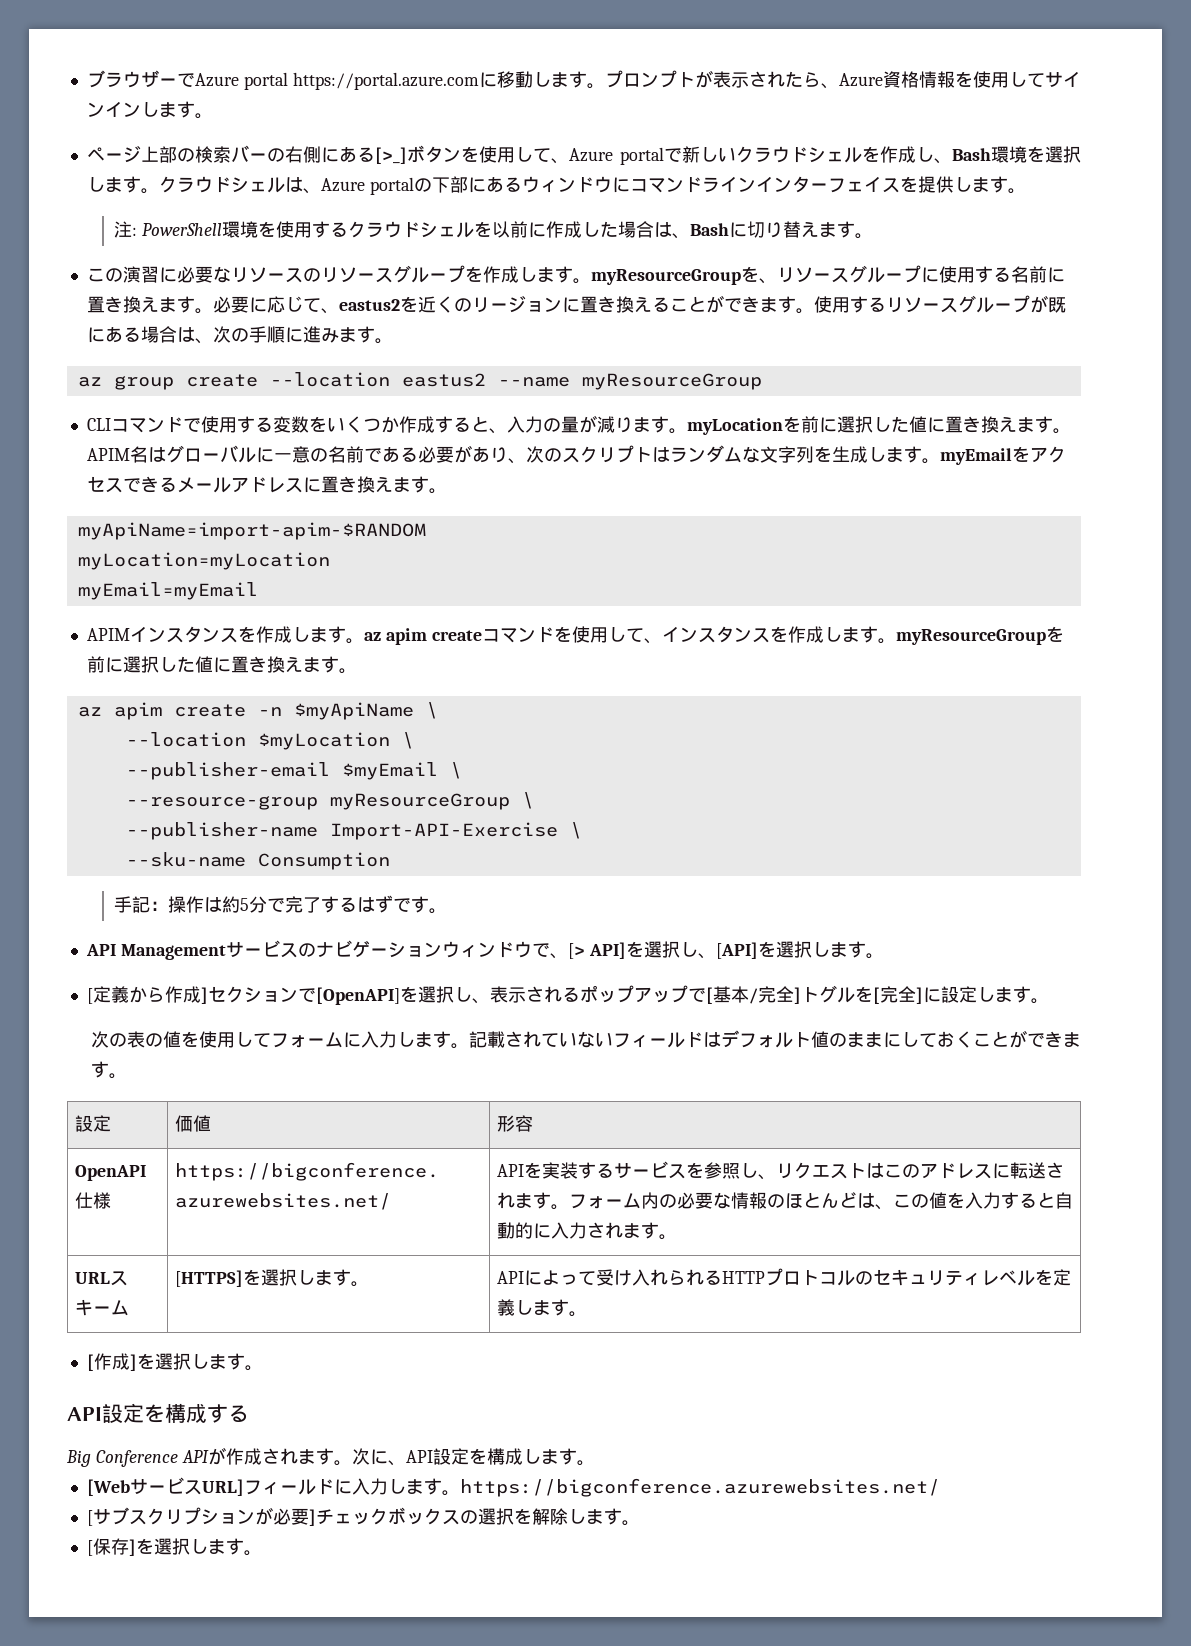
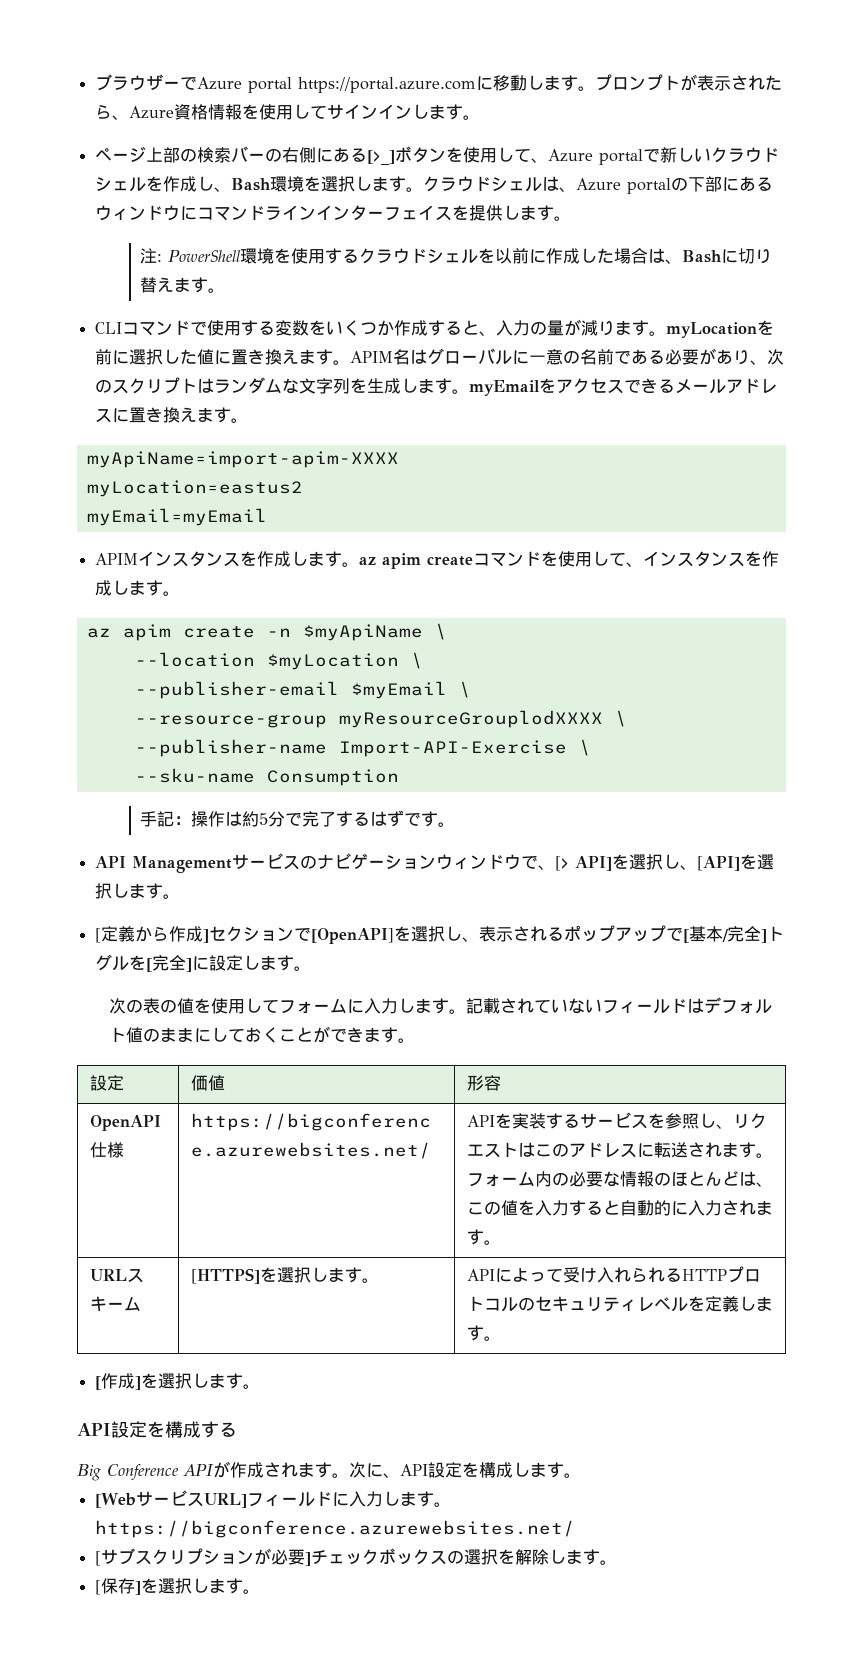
[86,265,1065,285] [86,295,1066,314] [86,326,393,344] [77,372,762,390] // この演習に必要なリソースのリソースグループを作成します。myResourceGroupを、リソースグループに使用する名前に置き換えます。必要に応じて、eastus2を近くのリージョンに置き換えることができます。使用するリソースグループが既にある場合は、次の手順に進みます。 // az group create --location eastus2 --name myResourceGroup -> (226, 290) none
[77,522,426,540] [77,552,330,570] myApiName=import-apim-$RANDOM // myLocation=myLocation -> [86,451,399,468] [86,480,303,497] myApiName=import-apim-XXXX // myLocation=eastus2
[895,626,1064,645] [86,656,357,674] myResourceGroupを前に選択した値に置き換えます。 -> (181, 593) none
[329,793,510,810] myResourceGroup -> [338,710,603,728] myResourceGrouplodXXXX

